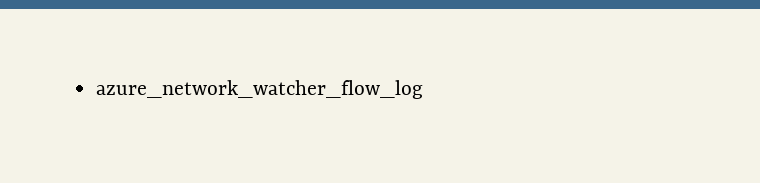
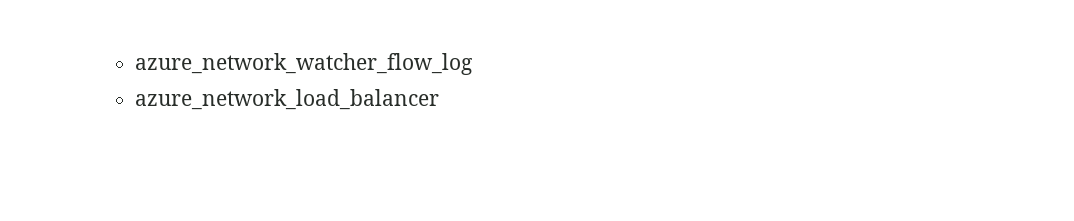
(424, 89) none -> [135,89,440,110] // azure_network_load_balancer

